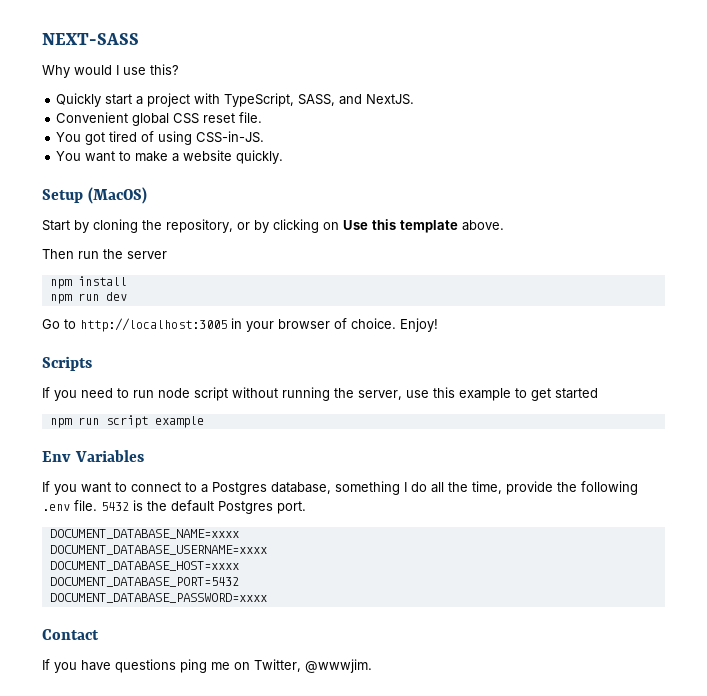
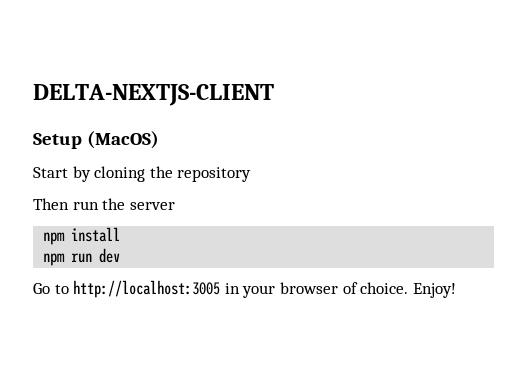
[42,33,139,45] [42,64,179,78] [56,93,415,107] [56,112,263,126] [56,131,265,145] [56,150,284,164] NEXT-SASS // Why would I use this? // Quickly start a project with TypeScript, SASS, and NextJS. // Convenient global CSS reset file. // You got tired of using CSS-in-JS. // You want to make a website quickly. -> [33,84,274,106] DELTA-NEXTJS-CLIENT
[166,219,504,233] repository, or by clicking on Use this template above. -> [177,167,252,182] repository
[42,356,92,371] [42,387,598,401] [49,415,204,428] [42,450,144,462] [42,481,638,495] [42,500,306,514] [49,529,239,539] [49,545,267,555] [49,561,239,571] [49,577,239,587] [49,593,267,603] [42,629,99,640] [42,659,372,673] // Scripts // If you need to run node script without running the server, use this example to get started // npm run script example // Env Variables // If you want to connect to a Postgres database, something I do all the time, provide the following .env file. 5432 is the default Postgres port. // DOCUMENT_DATABASE_NAME=xxxx // DOCUMENT_DATABASE_USERNAME=xxxx // DOCUMENT_DATABASE_HOST=xxxx // DOCUMENT_DATABASE_PORT=5432 // DOCUMENT_DATABASE_PASSWORD=xxxx // Contact // If you have questions ping me on Twitter, @wwwjim. -> (456, 290) none

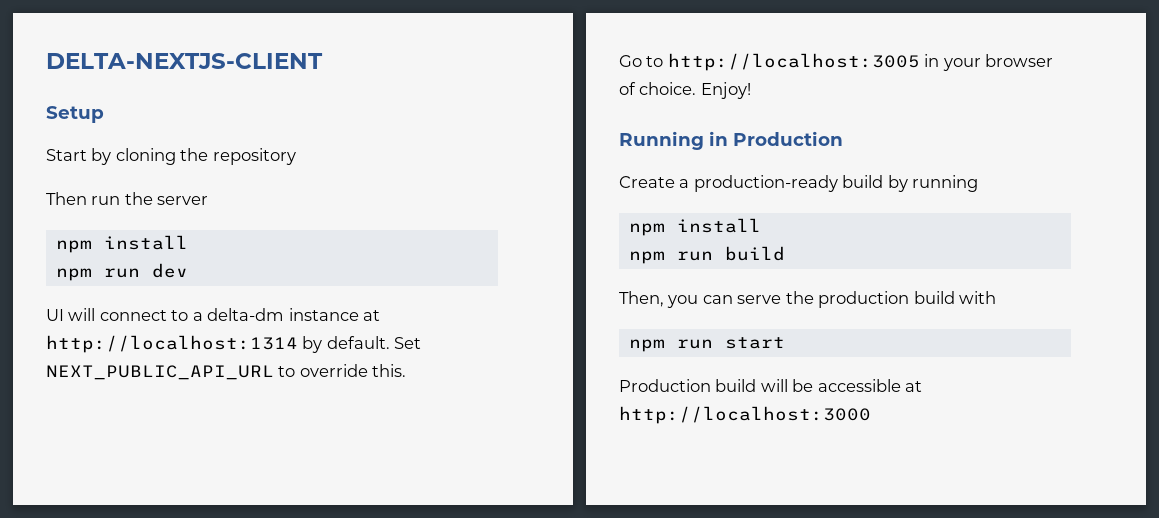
[87,131,160,149] (MacOS) -> (104, 114) none
(121, 255) none -> [46,308,381,321] [46,335,422,353] [46,364,407,380] // UI will connect to a delta-dm instance at http://localhost:1314 by default. Set NEXT_PUBLIC_API_URL to override this.
(456, 290) none -> [619,131,843,150] [619,175,979,192] [628,218,761,236] [628,246,785,264] [619,291,997,308] [628,337,785,352] [619,379,923,392] [619,406,871,424] // Running in Production // Create a production-ready build by running // npm install // npm run build // Then, you can serve the production build with // npm run start // Production build will be accessible at http://localhost:3000

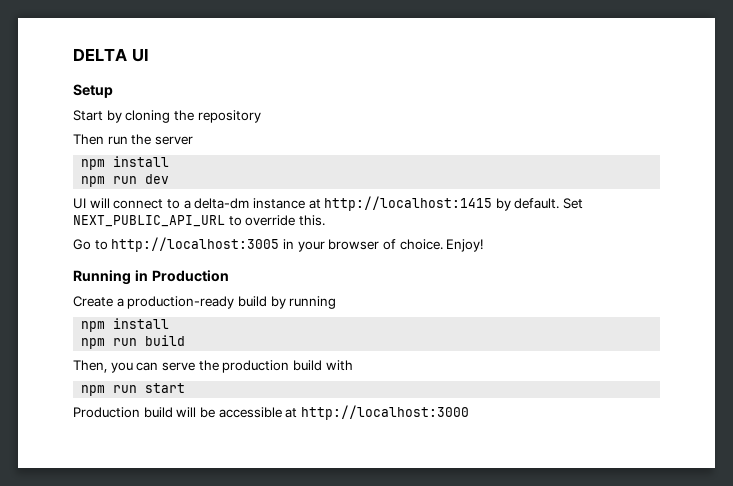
[46,53,323,69] DELTA-NEXTJS-CLIENT -> [73,48,149,62] DELTA UI
[46,335,298,353] http://localhost:1314 -> [324,196,493,211] http://localhost:1415

